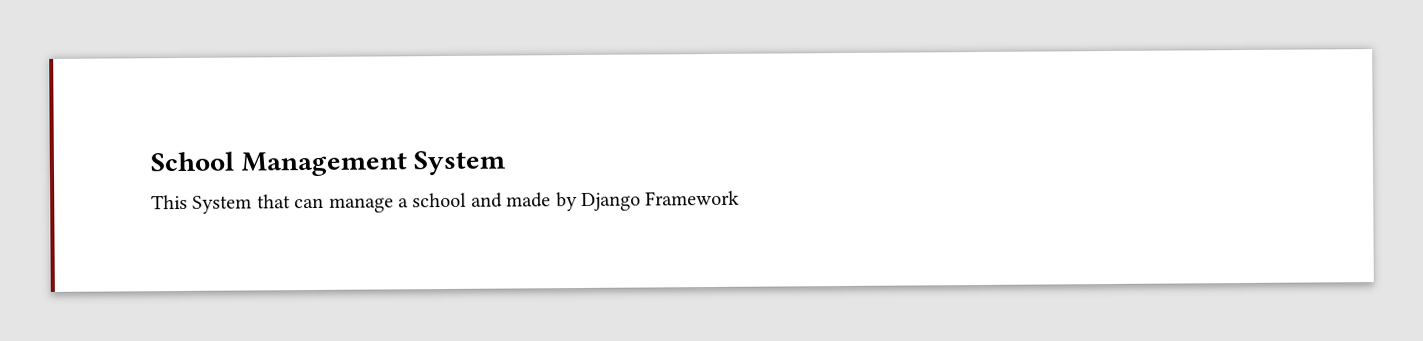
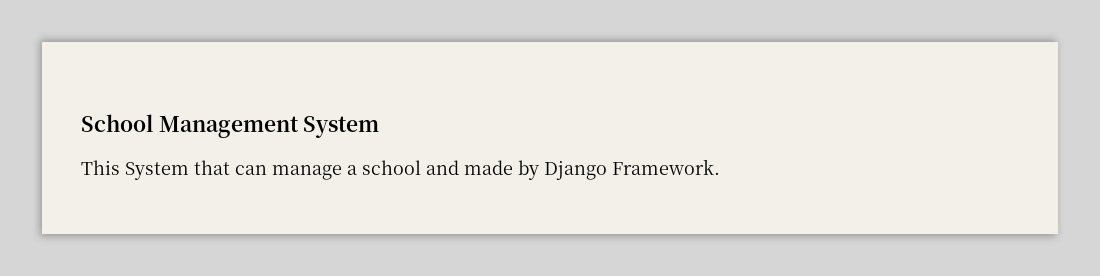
[645,190,741,206] Framework -> [612,159,720,175] Framework.

